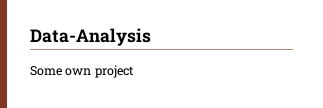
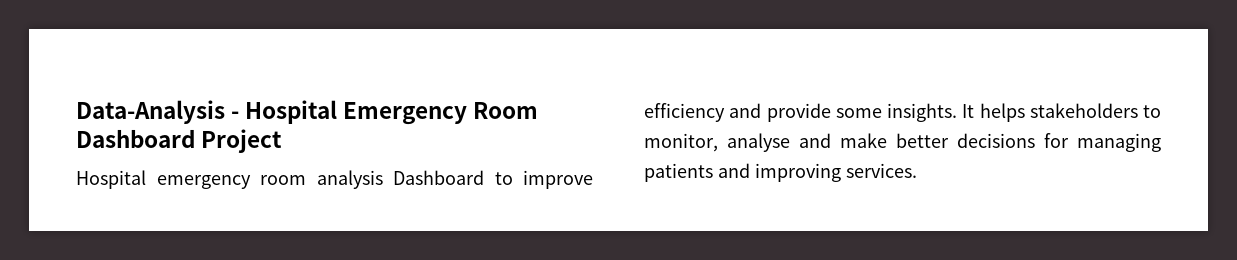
[30,65,134,78] // Some own project -> [231,100,539,125] [76,129,283,153] [76,170,593,189] [644,103,1161,122] [644,133,1161,152] [644,163,917,182] - Hospital Emergency Room Dashboard Project // Hospital emergency room analysis Dashboard to improve efficiency and provide some insights. It helps stakeholders to monitor, analyse and make better decisions for managing patients and improving services.

